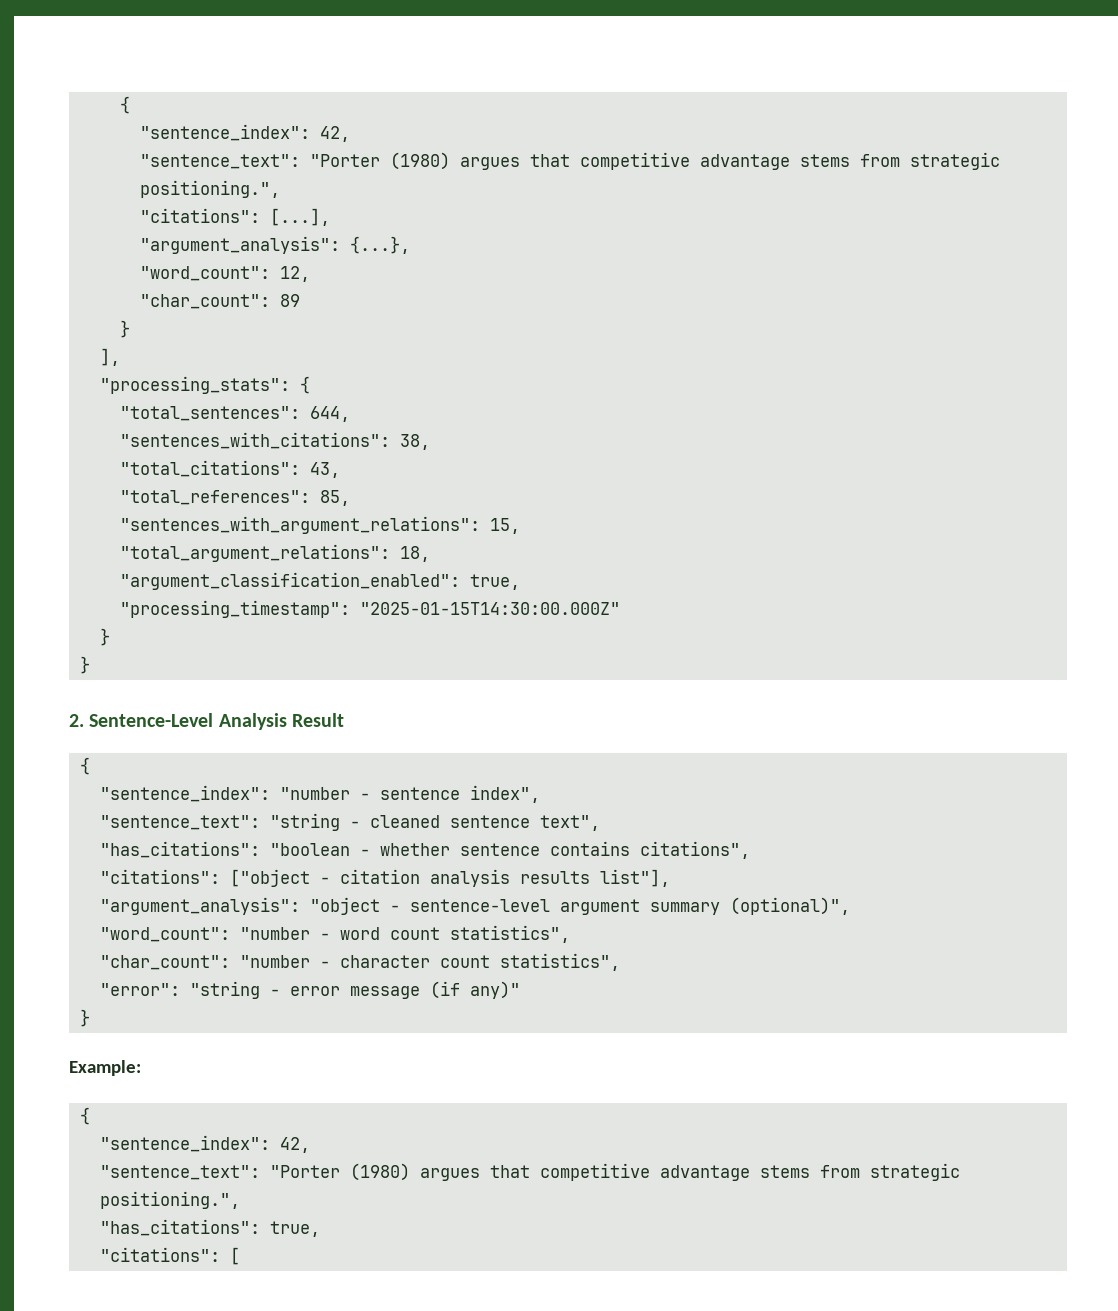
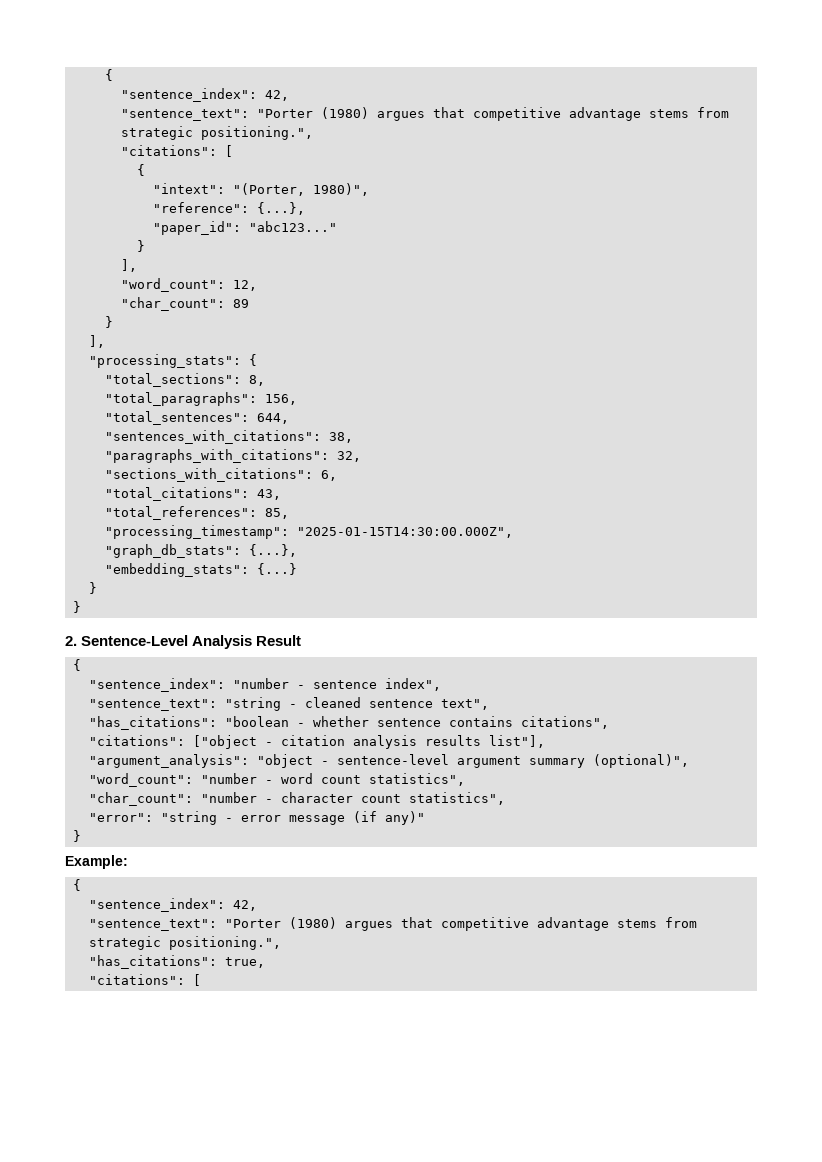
[270,208,331,226] [140,236,411,254] [...], // "argument_analysis": {...}, -> [225,145,234,157] [137,164,146,176] [153,183,370,196] [153,202,306,215] [153,221,338,235] [137,240,146,252] [121,259,138,272] [ // { // "intext": "(Porter, 1980)", // "reference": {...}, // "paper_id": "abc123..." // } // ],
(311, 385) none -> [105,373,266,387] [105,392,298,406] // "total_sections": 8, // "total_paragraphs": 156,
(431, 442) none -> [105,449,362,463] [105,468,338,482] // "paragraphs_with_citations": 32, // "sections_with_citations": 6,
[120,516,521,534] [120,544,431,562] [120,572,521,590] [120,600,621,618] "sentences_with_argument_relations": 15, // "total_argument_relations": 18, // "argument_classification_enabled": true, // "processing_timestamp": "2025-01-15T14:30:00.000Z" -> [105,525,514,539] [105,544,298,558] [105,563,298,577] "processing_timestamp": "2025-01-15T14:30:00.000Z", // "graph_db_stats": {...}, // "embedding_stats": {...}

